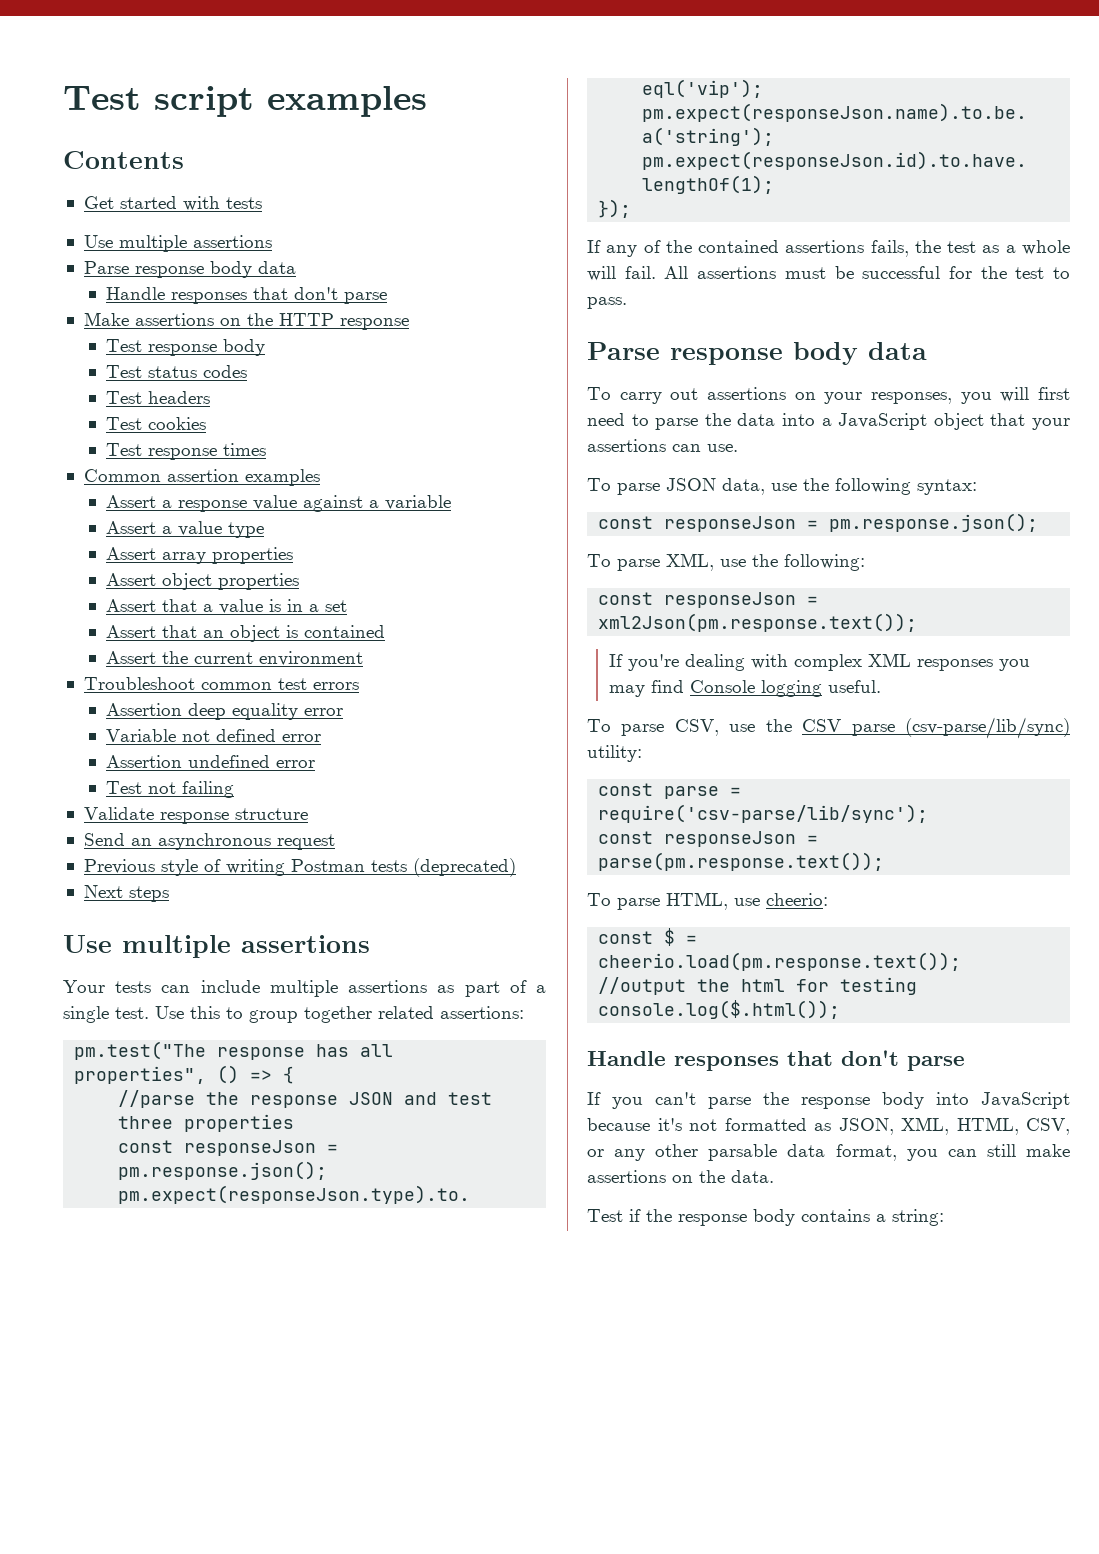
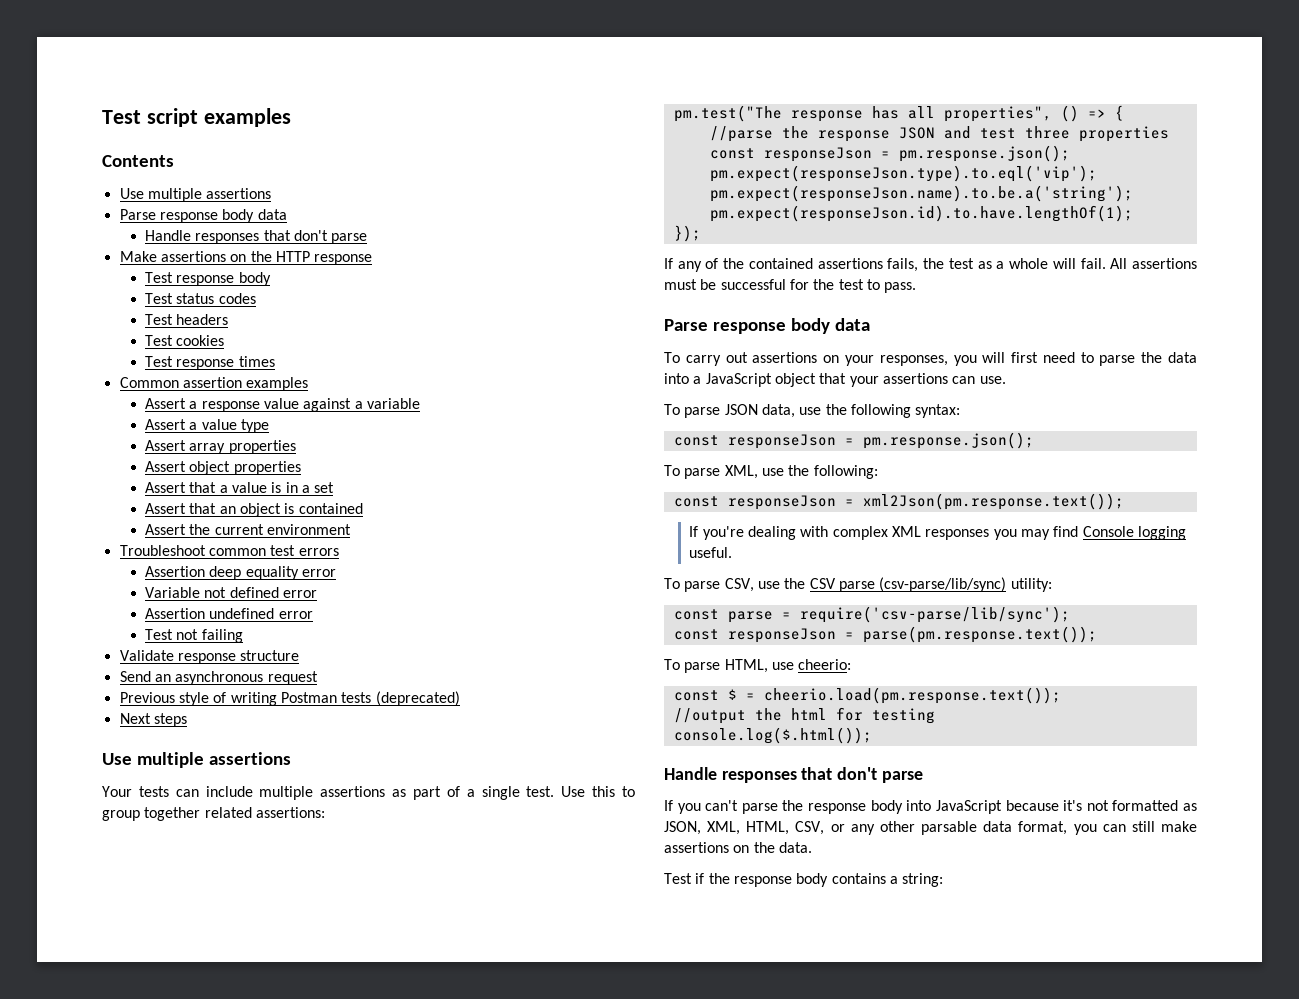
[83,196,262,211] // Get started with tests -> (174, 161) none

